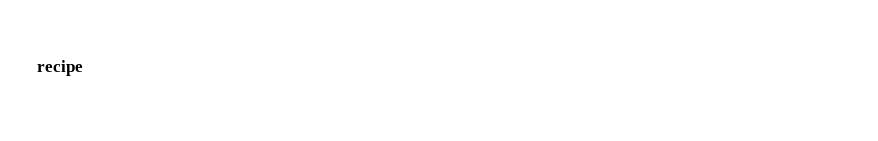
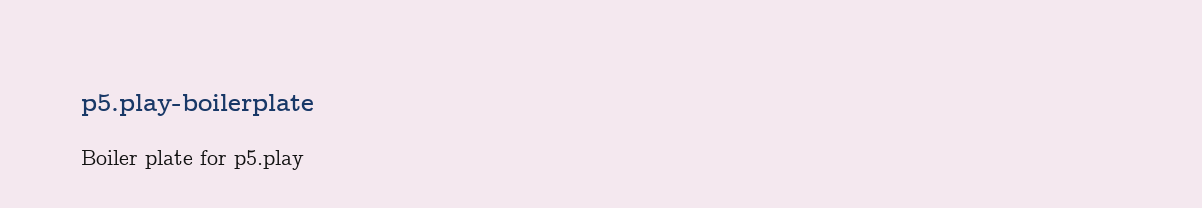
[37,60,83,76] recipe -> [81,94,314,116] [81,150,304,170] p5.play-boilerplate // Boiler plate for p5.play

